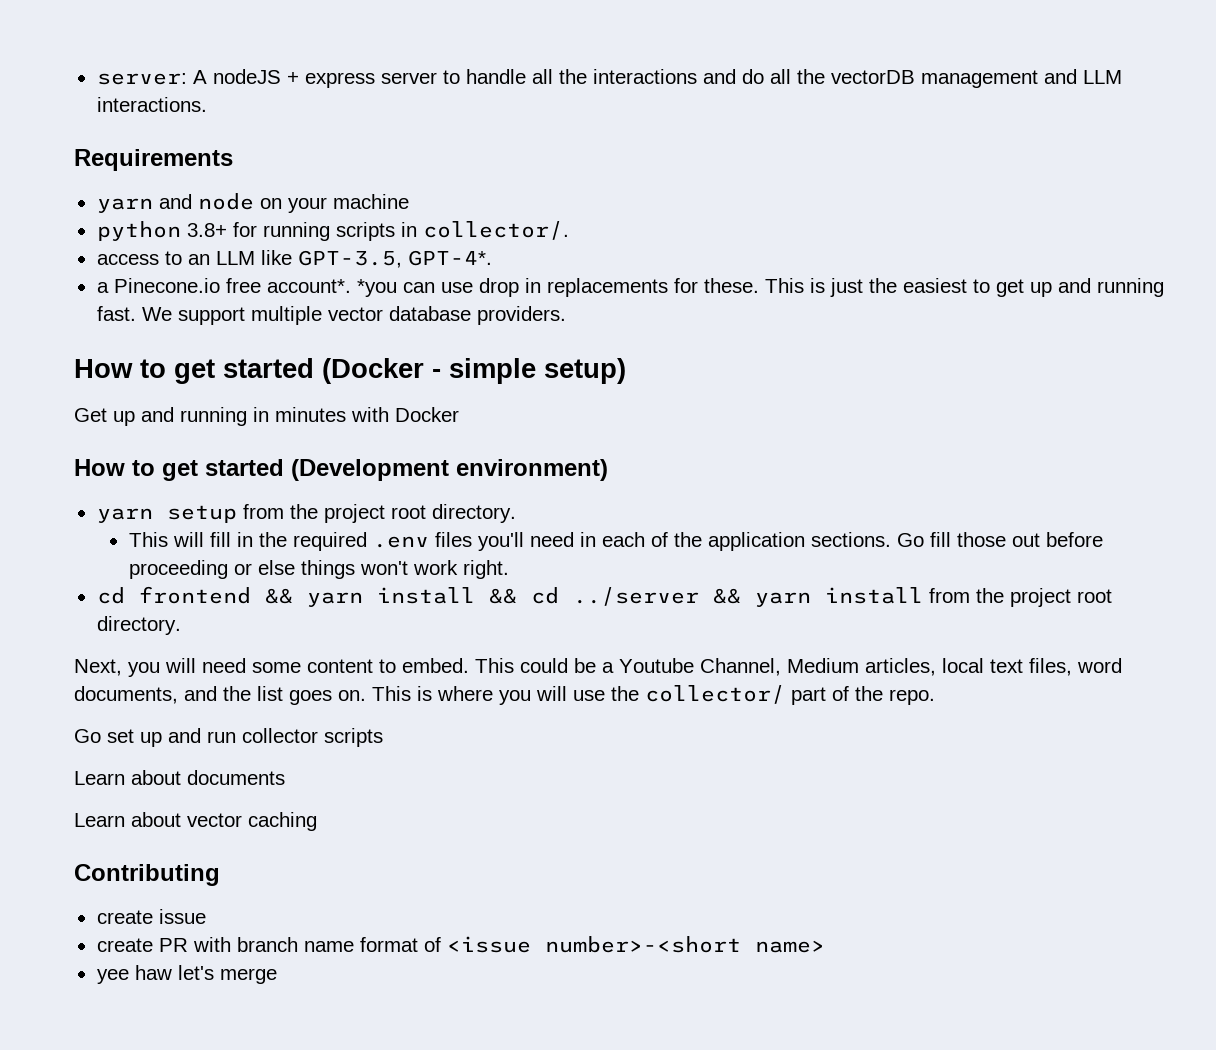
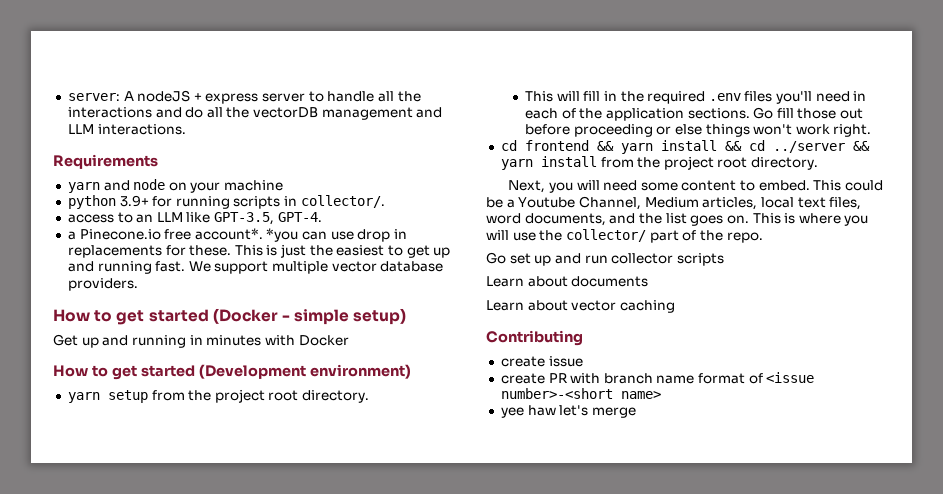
[186,223,227,237] 3.8+ -> [119,195,149,207] 3.9+
[407,250,492,266] GPT-4*. -> [277,212,322,222] GPT-4.

